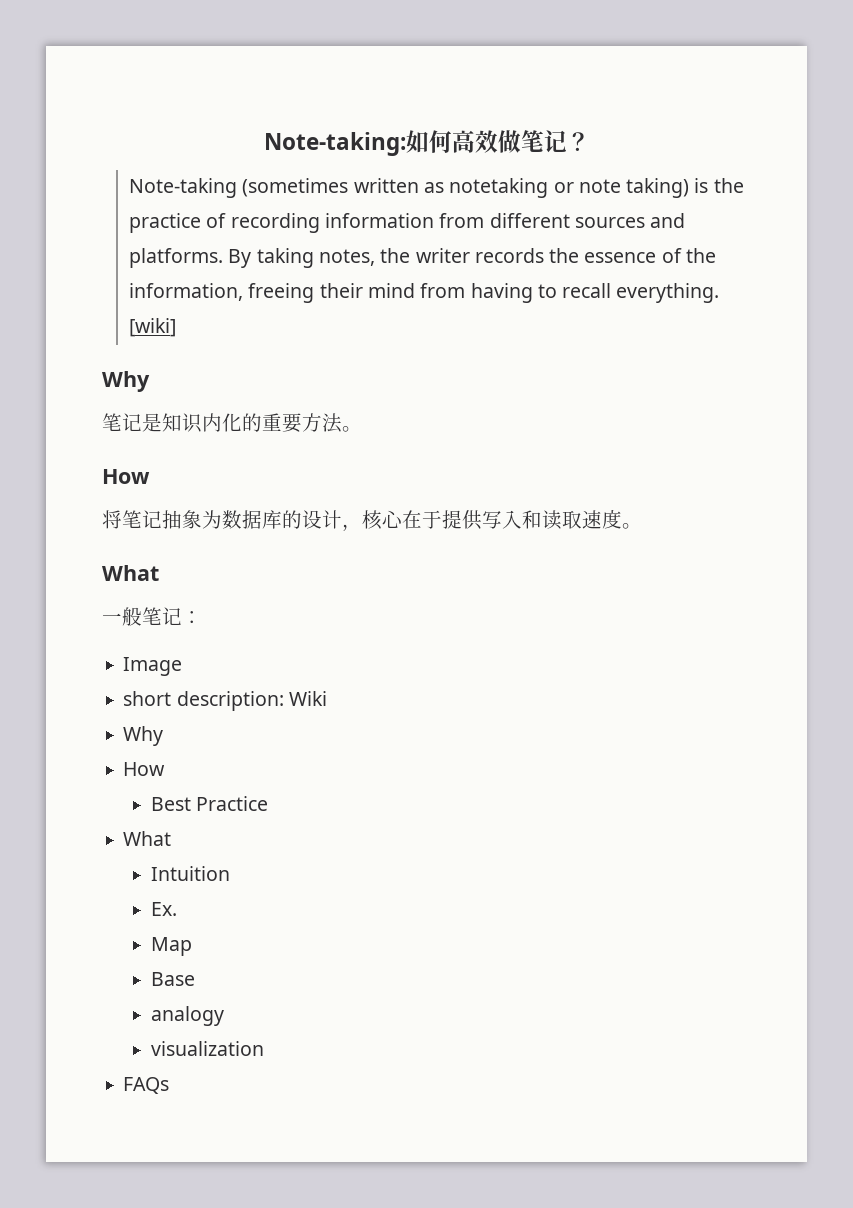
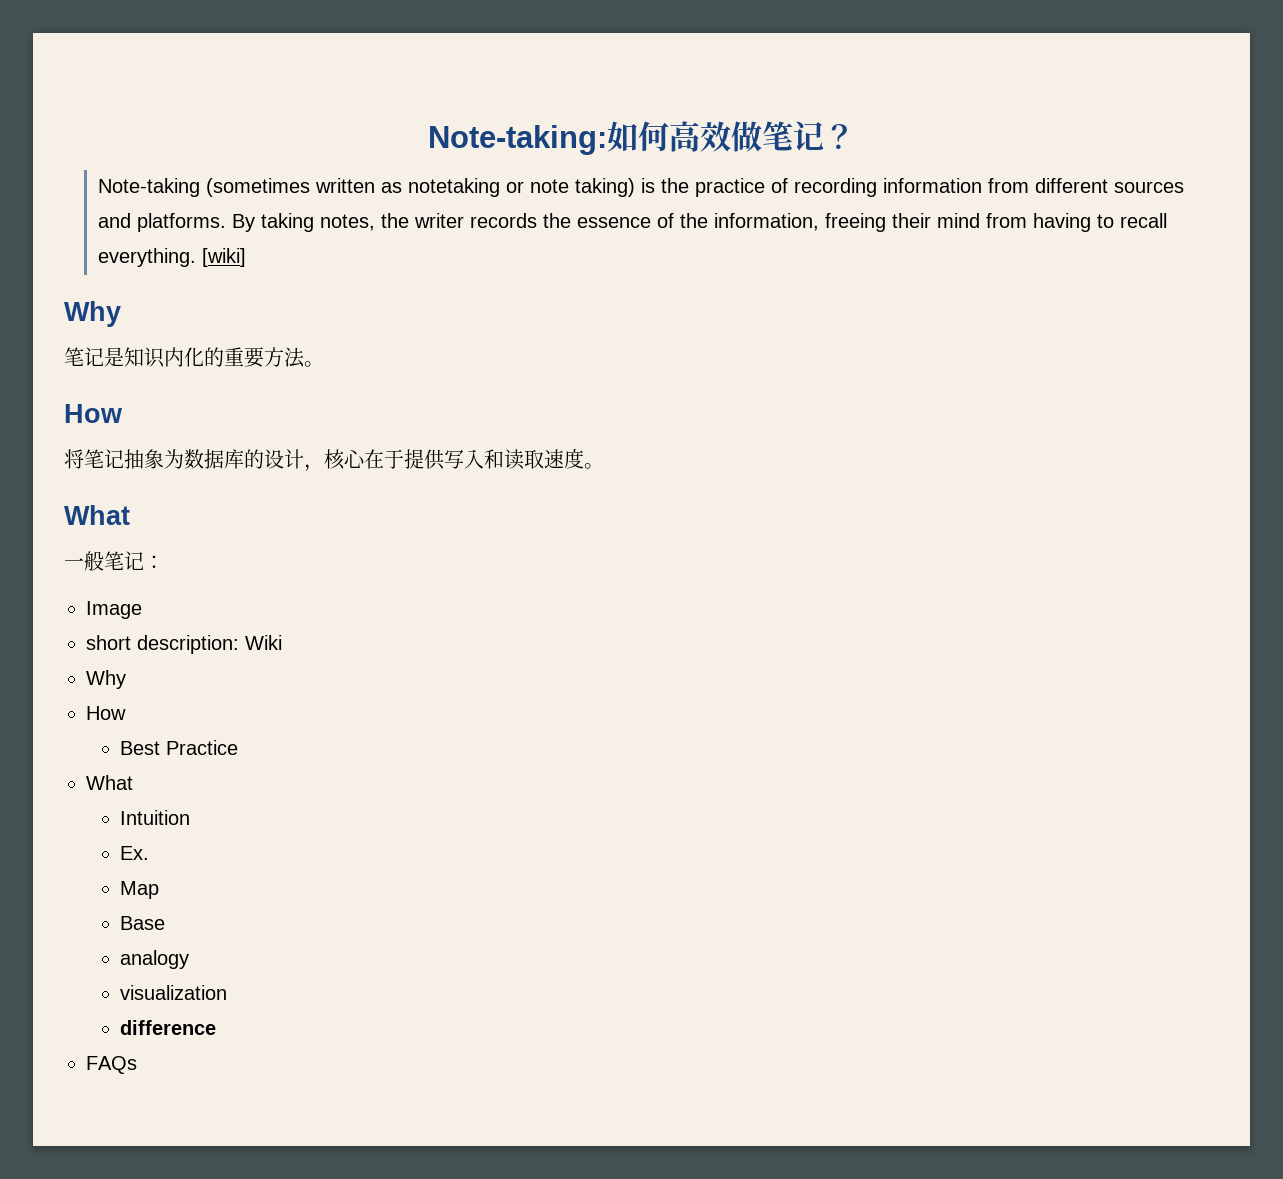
(264, 1048) none -> [119,1020,216,1035] // difference

